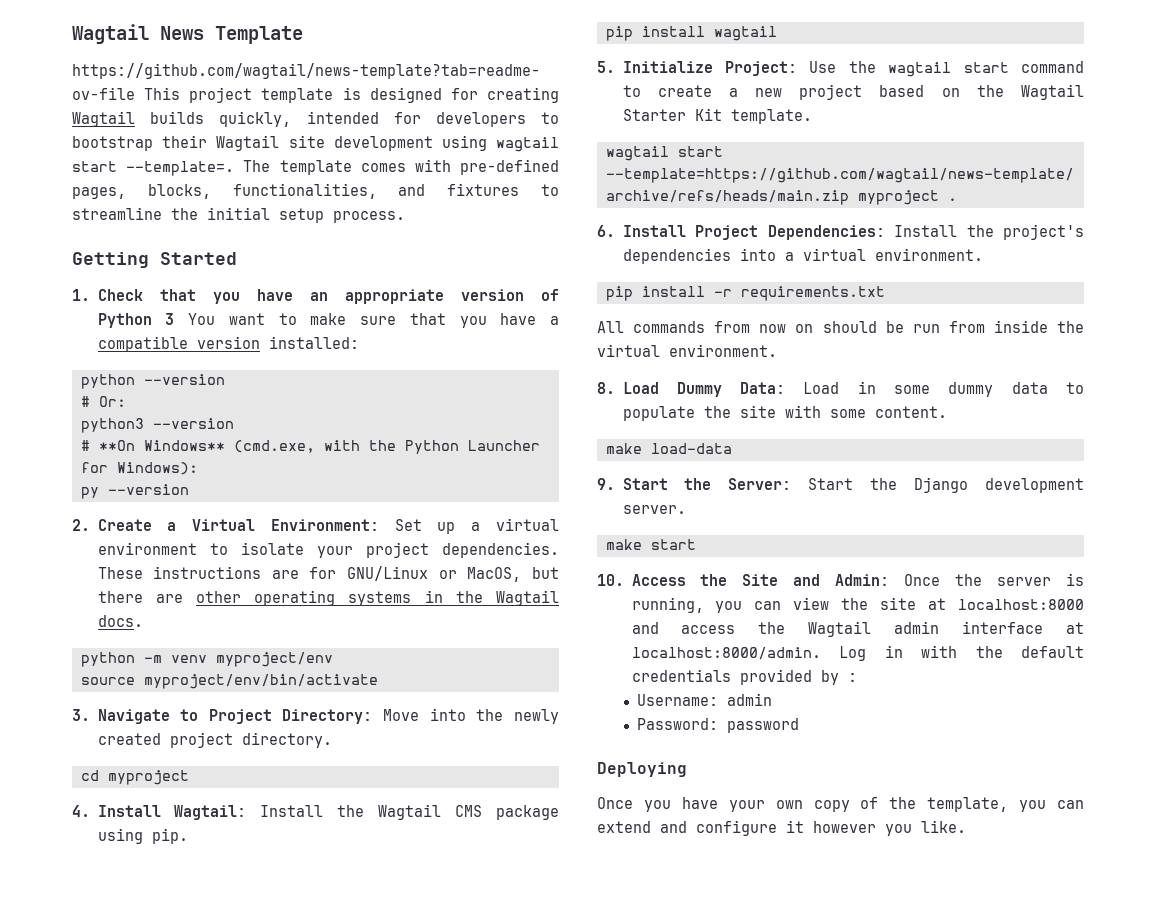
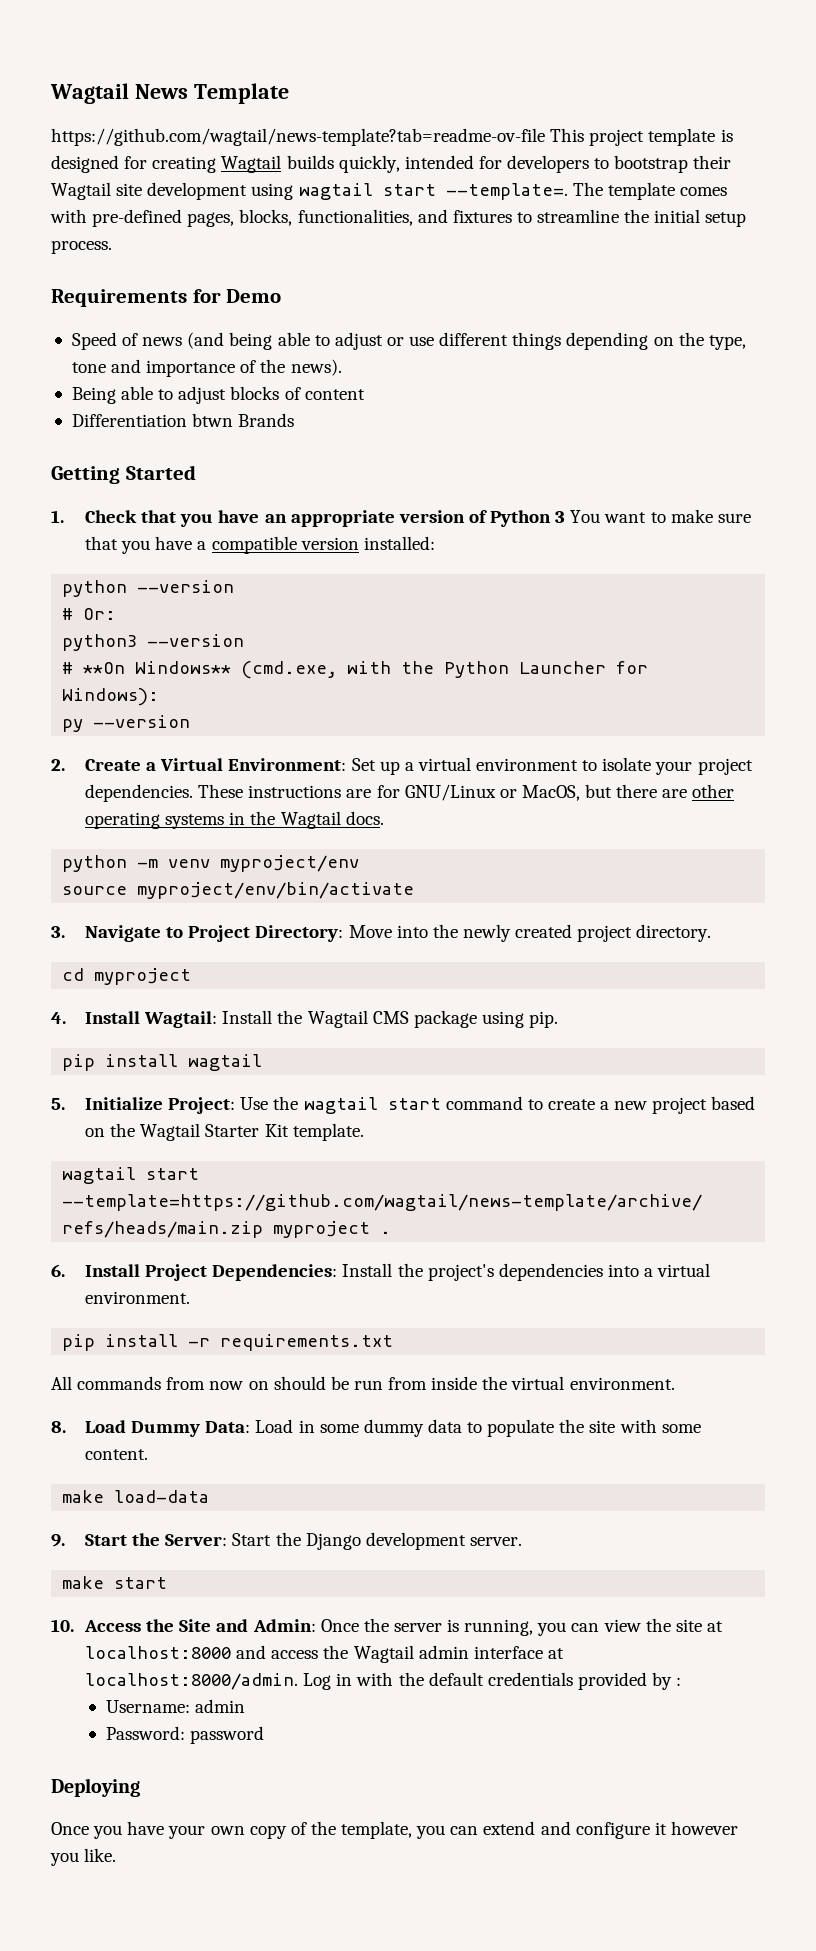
(405, 217) none -> [51,289,282,307] [71,332,746,350] [71,359,342,377] [71,386,365,404] [71,413,295,427] // Requirements for Demo // Speed of news (and being able to adjust or use different things depending on the type, tone and importance of the news). // Being able to adjust blocks of content // Differentiation btwn Brands

